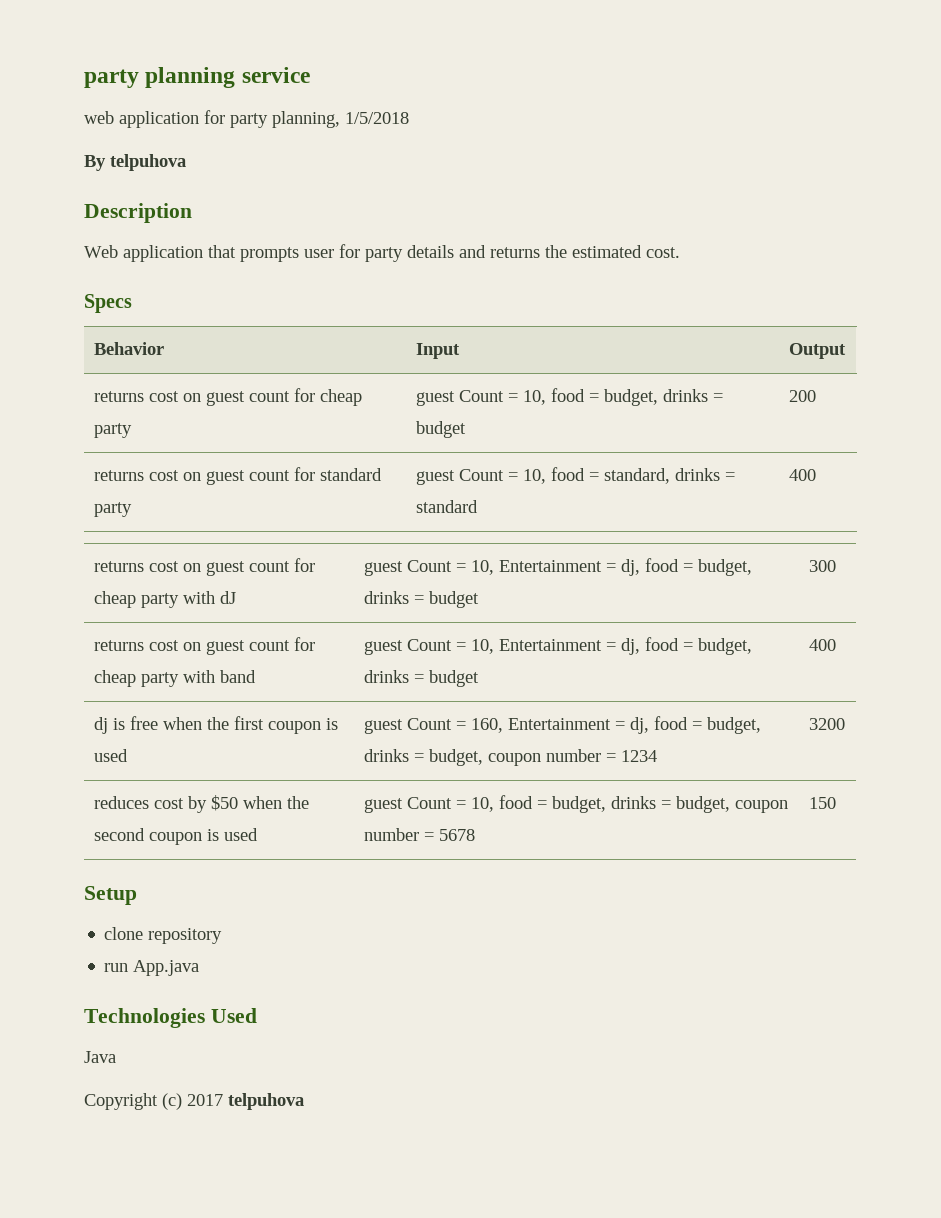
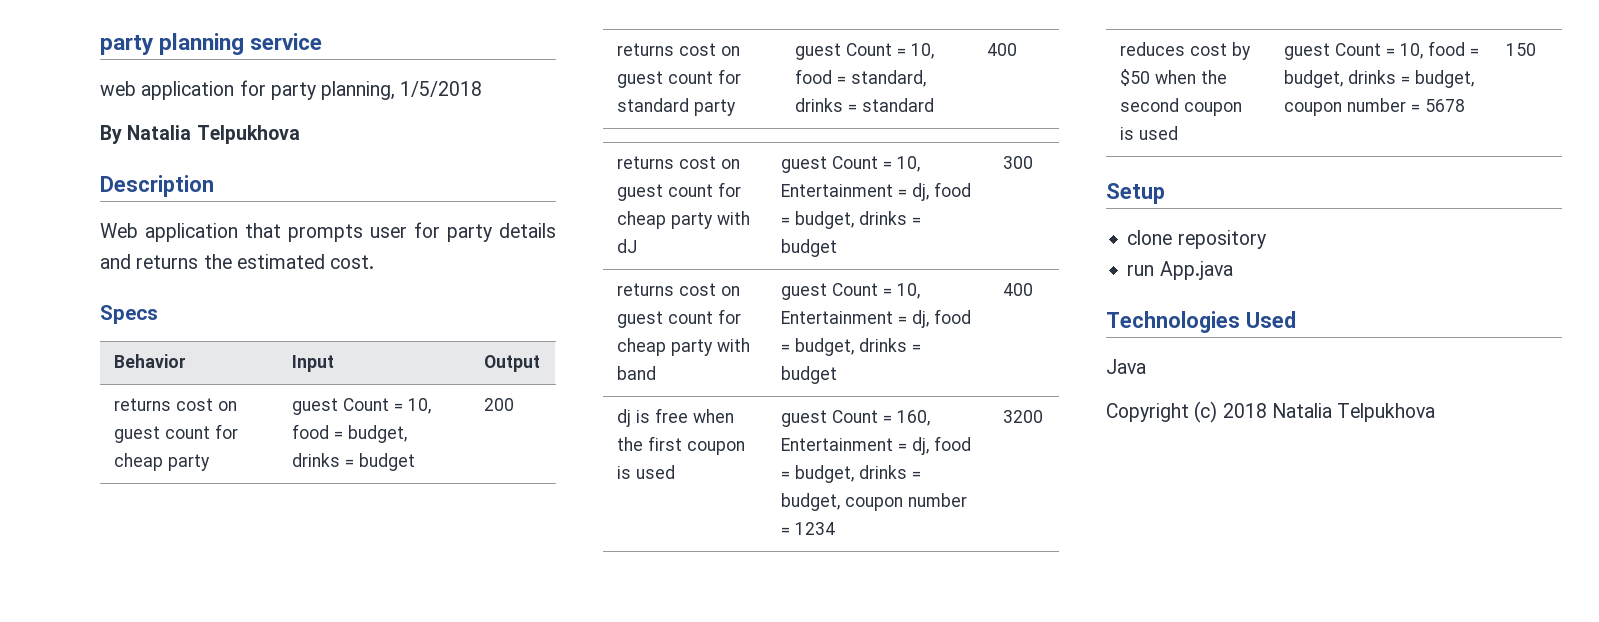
[110,154,186,171] telpuhova -> [127,125,300,144] Natalia Telpukhova
[187,1093,304,1110] 2017 telpuhova -> [1222,403,1436,422] 2018 Natalia Telpukhova

